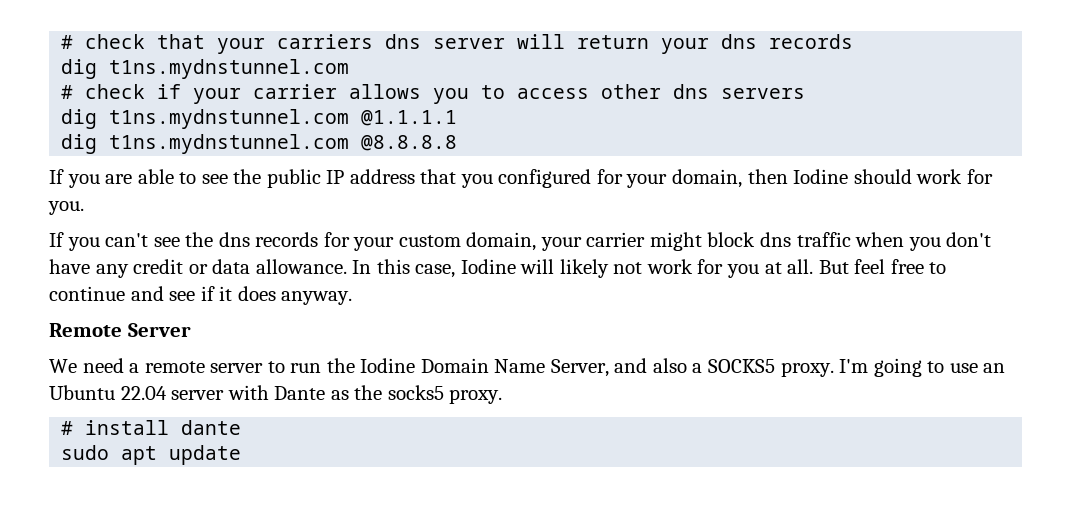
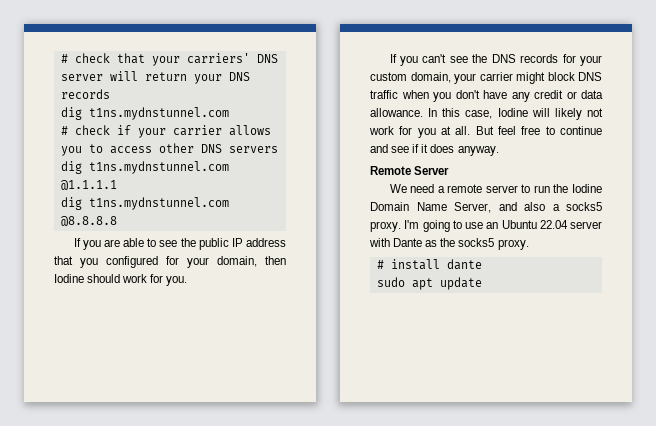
[277,34,422,49] carriers dns -> [186,53,278,64] carriers' DNS
[721,34,758,49] dns -> [228,72,250,81] DNS
[673,84,710,99] dns -> [200,144,222,153] DNS
[218,232,250,247] dns -> [491,54,516,63] DNS
[760,232,792,247] dns -> [578,72,602,81] DNS
[708,359,776,373] SOCKS5 -> [566,202,602,211] socks5

